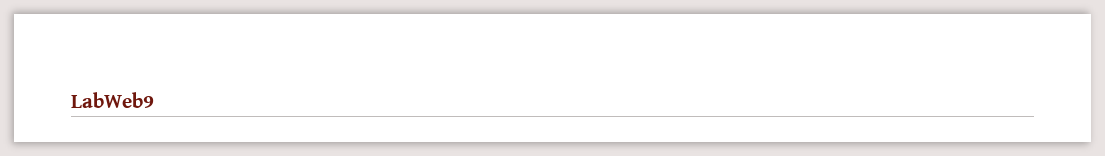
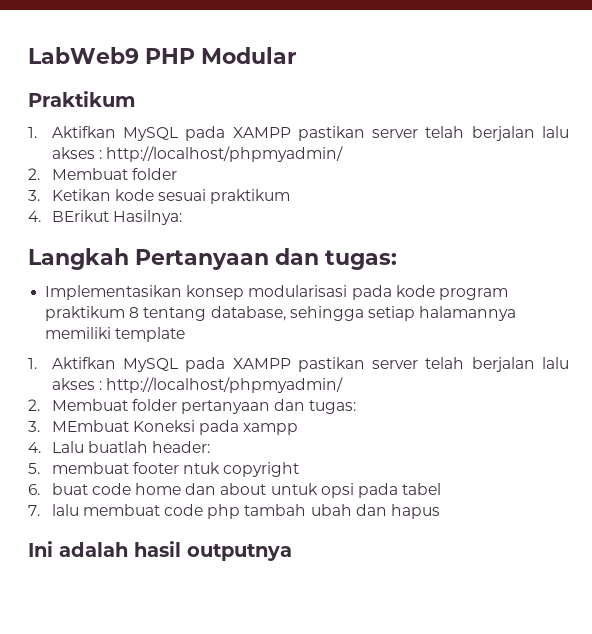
(154, 100) none -> [145,47,296,64] [28,91,135,107] [28,126,569,141] [51,146,344,162] [28,168,177,180] [28,189,291,204] [28,210,182,225] [28,248,397,270] [45,285,508,300] [45,306,517,321] [45,327,186,342] [28,357,569,372] [51,377,344,393] [28,399,357,414] [28,420,299,435] [28,441,211,453] [28,462,300,477] [28,483,442,498] [28,504,440,519] [28,541,292,561] PHP Modular // Praktikum // 1. Aktifkan MySQL pada XAMPP pastikan server telah berjalan lalu akses : http://localhost/phpmyadmin/ // 2. Membuat folder // 3. Ketikan kode sesuai praktikum // 4. BErikut Hasilnya: // Langkah Pertanyaan dan tugas: // Implementasikan konsep modularisasi pada kode program praktikum 8 tentang database, sehingga setiap halamannya memiliki template // 1. Aktifkan MySQL pada XAMPP pastikan server telah berjalan lalu akses : http://localhost/phpmyadmin/ // 2. Membuat folder pertanyaan dan tugas: // 3. MEmbuat Koneksi pada xampp // 4. Lalu buatlah header: // 5. membuat footer ntuk copyright // 6. buat code home dan about untuk opsi pada tabel // 7. lalu membuat code php tambah ubah dan hapus // Ini adalah hasil outputnya

